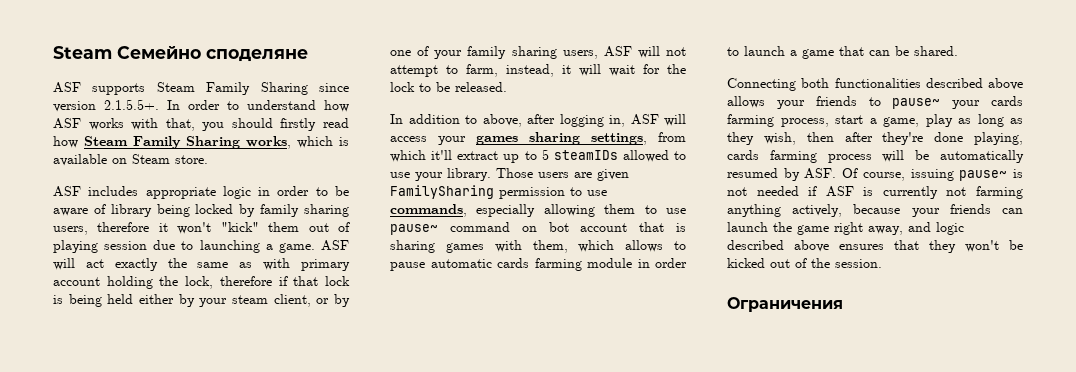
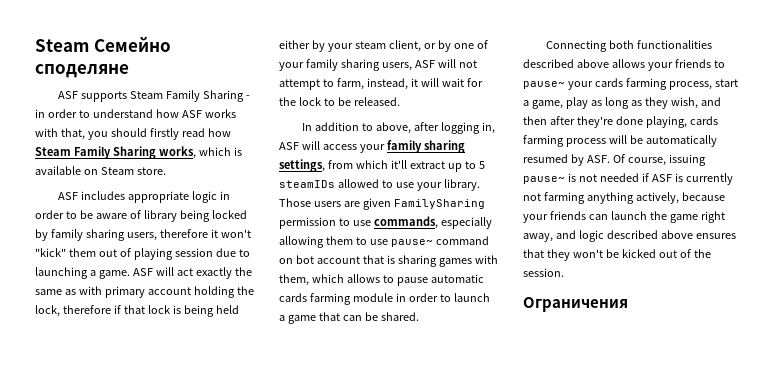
[319,83,349,92] [53,99,180,112] since version 2.1.5.5+. In -> [245,95,250,99] [35,109,45,118] - in
[476,135,518,145] games -> [386,140,422,153] family
(796, 138) none -> [700,97,721,106] and

